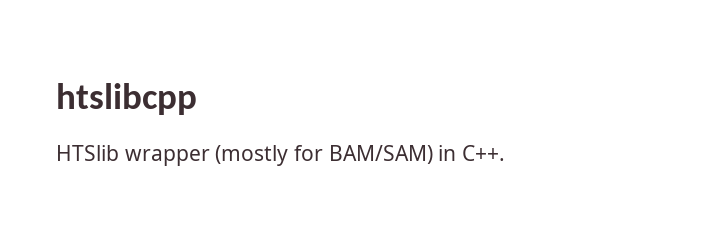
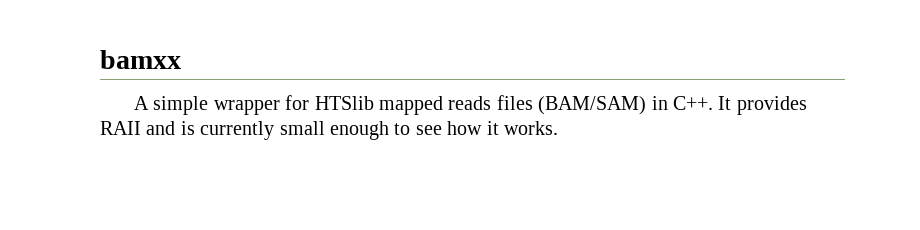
[56,83,197,115] [56,145,506,166] htslibcpp // HTSlib wrapper (mostly for BAM/SAM) in C++. -> [100,50,181,69] [134,95,807,115] [100,121,558,140] bamxx // A simple wrapper for HTSlib mapped reads files (BAM/SAM) in C++. It provides RAII and is currently small enough to see how it works.

